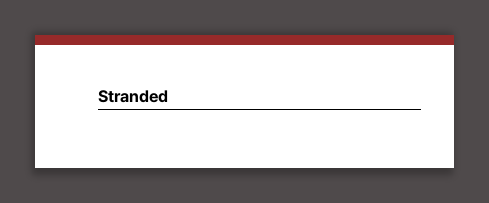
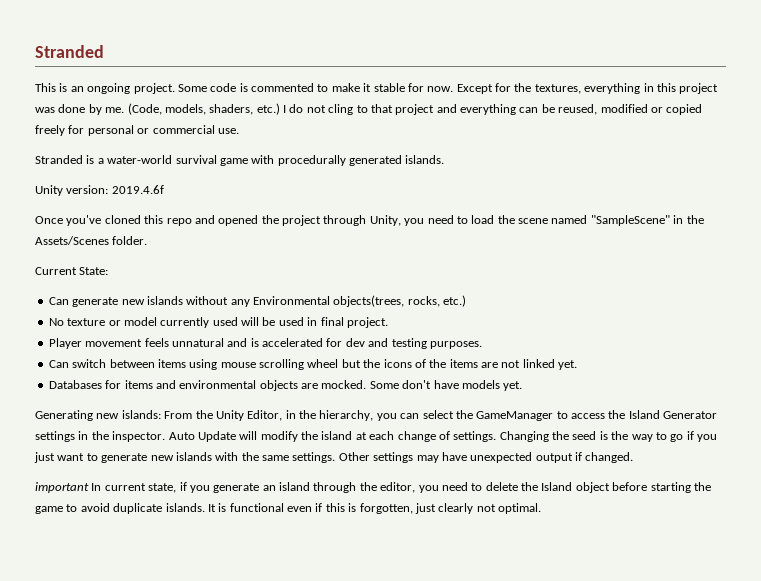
[98,90,168,103] Stranded -> [35,45,104,58] [35,83,719,94] [35,103,703,115] [35,125,239,136] [35,155,445,166] [35,185,164,196] [35,215,704,226] [35,236,148,245] [35,267,109,275] [48,295,467,307] [48,317,388,328] [48,338,482,349] [48,359,578,370] [48,380,523,391] [35,410,718,421] [35,431,717,442] [34,452,634,463] [35,482,711,493] [35,503,541,514] Stranded // This is an ongoing project. Some code is commented to make it stable for now. Except for the textures, everything in this project was done by me. (Code, models, shaders, etc.) I do not cling to that project and everything can be reused, modified or copied freely for personal or commercial use. // Stranded is a water-world survival game with procedurally generated islands. // Unity version: 2019.4.6f // Once you've cloned this repo and opened the project through Unity, you need to load the scene named "SampleScene" in the Assets/Scenes folder. // Current State: // Can generate new islands without any Environmental objects(trees, rocks, etc.) // No texture or model currently used will be used in final project. // Player movement feels unnatural and is accelerated for dev and testing purposes. // Can switch between items using mouse scrolling wheel but the icons of the items are not linked yet. // Databases for items and environmental objects are mocked. Some don't have models yet. // Generating new islands: From the Unity Editor, in the hierarchy, you can select the GameManager to access the Island Generator settings in the inspector. Auto Update will modify the island at each change of settings. Changing the seed is the way to go if you just want to generate new islands with the same settings. Other settings may have unexpected output if changed. // important In current state, if you generate an island through the editor, you need to delete the Island object before starting the game to avoid duplicate islands. It is functional even if this is forgotten, just clearly not optimal.

